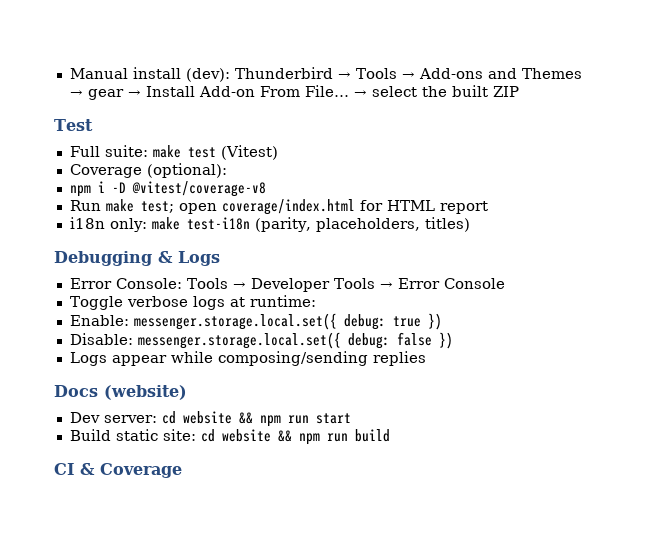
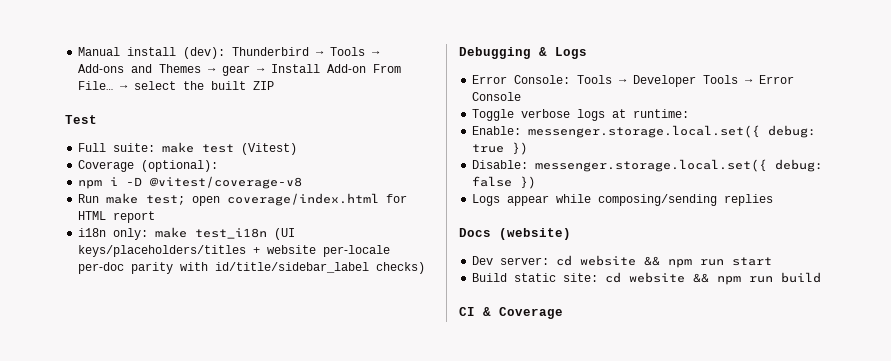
[186,217,470,232] test-i18n (parity, placeholders, titles) -> [195,228,296,240] [78,245,391,257] [78,262,426,274] test_i18n (UI keys/placeholders/titles + website per‑locale per‑doc parity with id/title/sidebar_label checks)

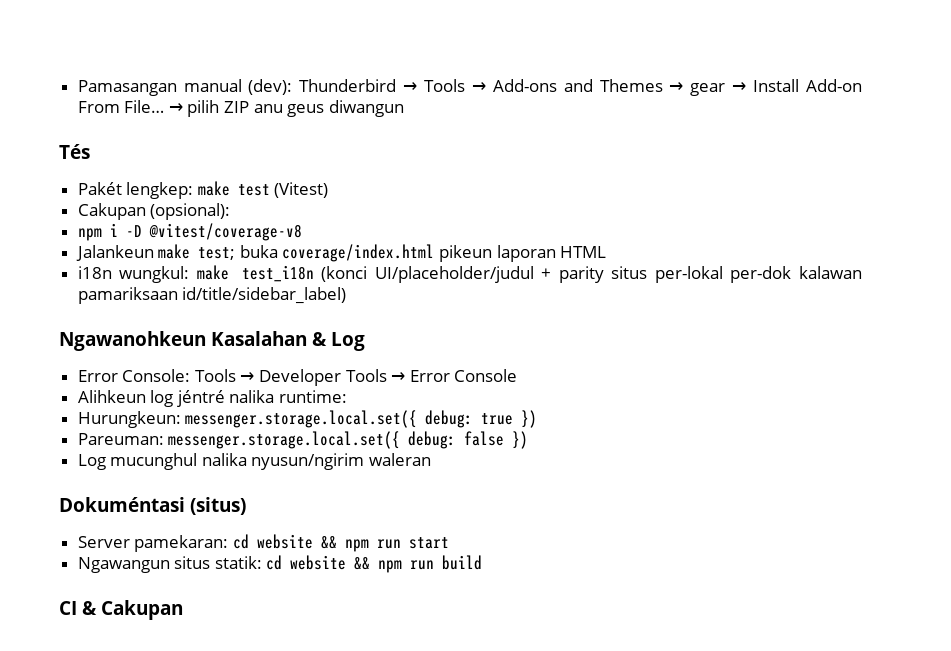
[78,47,177,56] Manual install -> [77,79,242,96] Pamasangan manual
[134,81,275,90] [65,115,97,124] [78,143,156,152] select the built ZIP // Test // Full suite: -> [187,100,404,117] [59,144,90,159] [77,182,194,199] pilih ZIP anu geus diwangun // Tés // Pakét lengkep:
[78,160,219,172] Coverage (optional): -> [77,203,231,220] Cakupan (opsional):
[78,194,100,203] Run -> [75,245,154,261] Jalankeun
[192,193,408,206] open coverage/index.html for -> [239,244,556,262] buka coverage/index.html pikeun laporan
[113,211,156,223] report -> (607, 252) none
[113,228,149,240] only: -> [119,266,190,283] wungkul:
[274,228,296,240] [78,245,391,257] [78,262,426,274] [459,47,587,59] (UI keys/placeholders/titles + website per‑locale per‑doc parity with id/title/sidebar_label checks) // Debugging & Logs -> [321,266,862,283] [77,287,347,304] [59,331,365,351] (konci UI/placeholder/judul + parity situs per‑lokal per‑dok kalawan pamariksaan id/title/sidebar_label) // Ngawanohkeun Kasalahan & Log
[472,109,627,121] Toggle verbose logs at -> [77,390,275,407] Alihkeun log jéntré nalika
[472,126,522,135] Enable: -> [77,411,181,428] Hurungkeun:
[472,160,529,169] Disable: -> [77,433,164,445] Pareuman:
[472,194,774,206] [459,228,571,240] [472,256,550,265] Logs appear while composing/sending replies // Docs (website) // Dev server: -> [77,453,432,470] [59,497,246,515] [77,535,229,552] Log mucunghul nalika nyusun/ngirim waleran // Dokuméntasi (situs) // Server pamekaran:
[472,273,599,282] Build static site: -> [77,556,262,573] Ngawangun situs statik:
[499,307,563,319] Coverage -> [101,600,183,620] Cakupan

